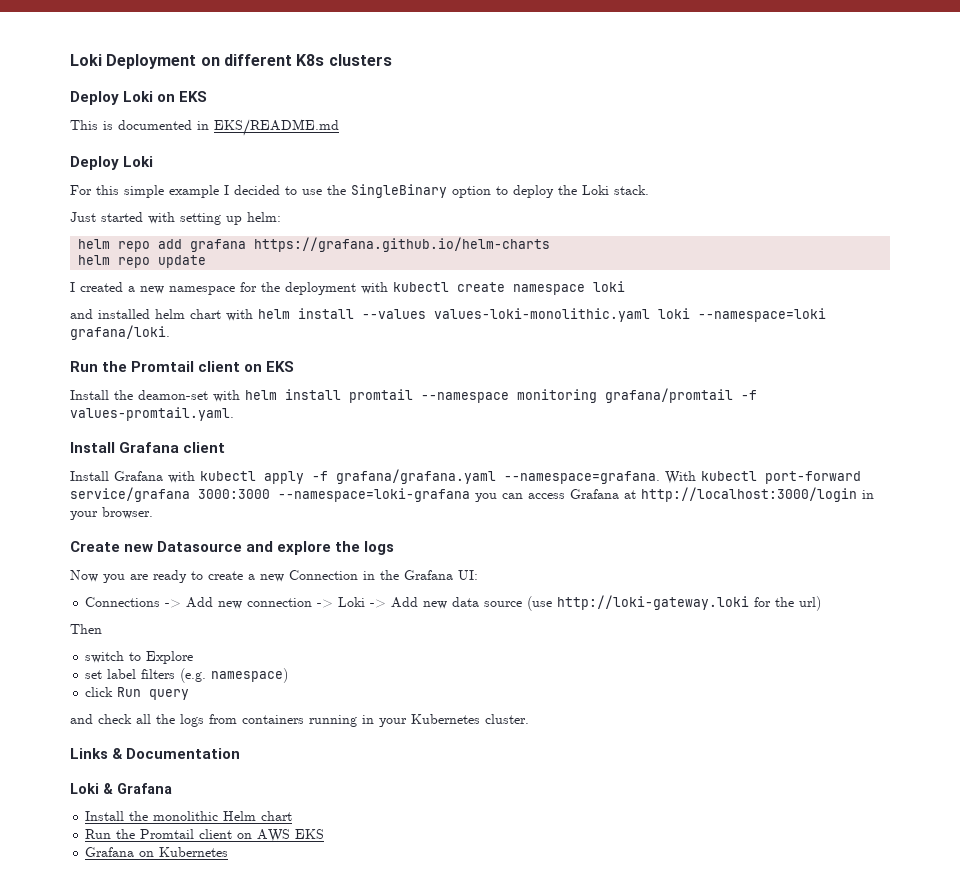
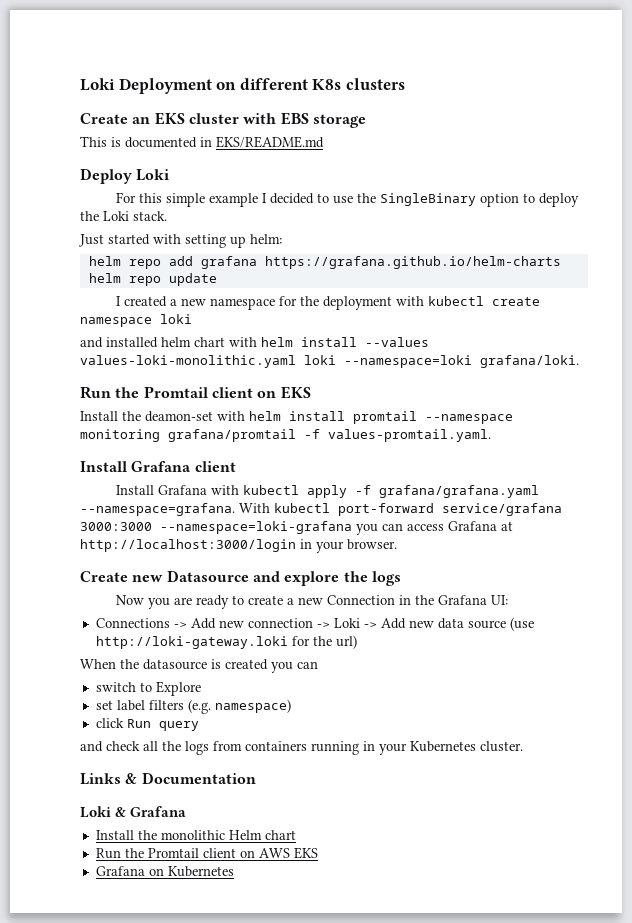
[70,91,208,105] Deploy Loki on EKS -> [80,112,366,128] Create an EKS cluster with EBS storage
[70,624,102,634] Then -> [80,659,318,673] When the datasource is created you can

